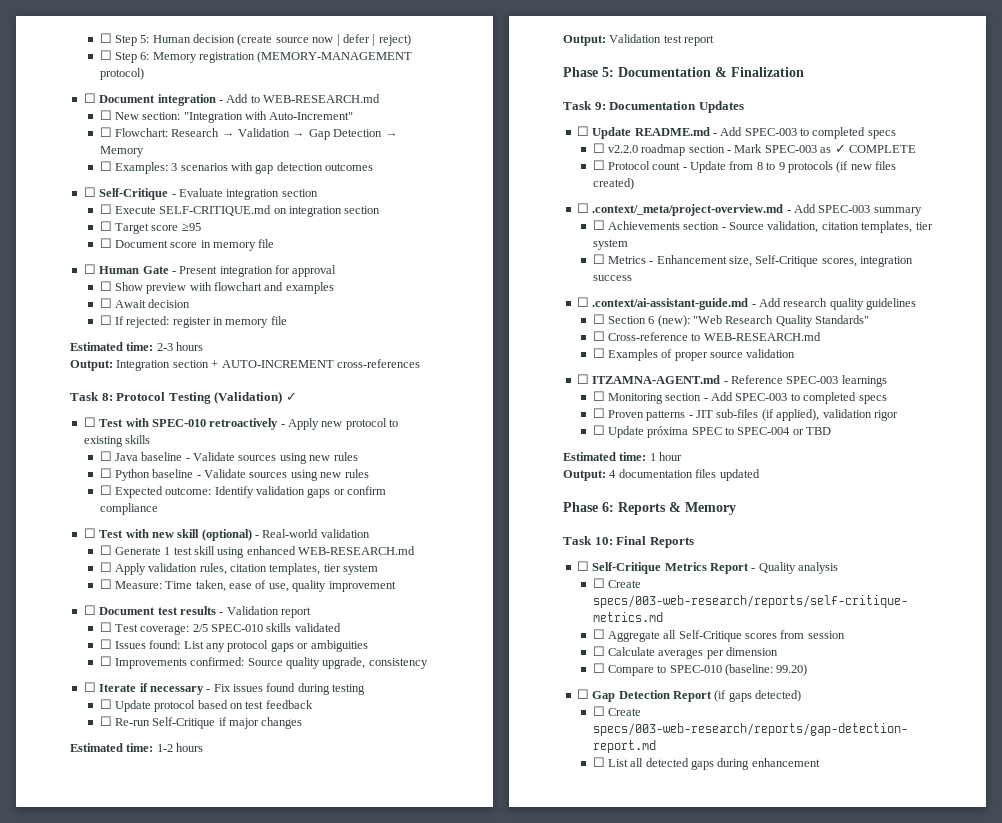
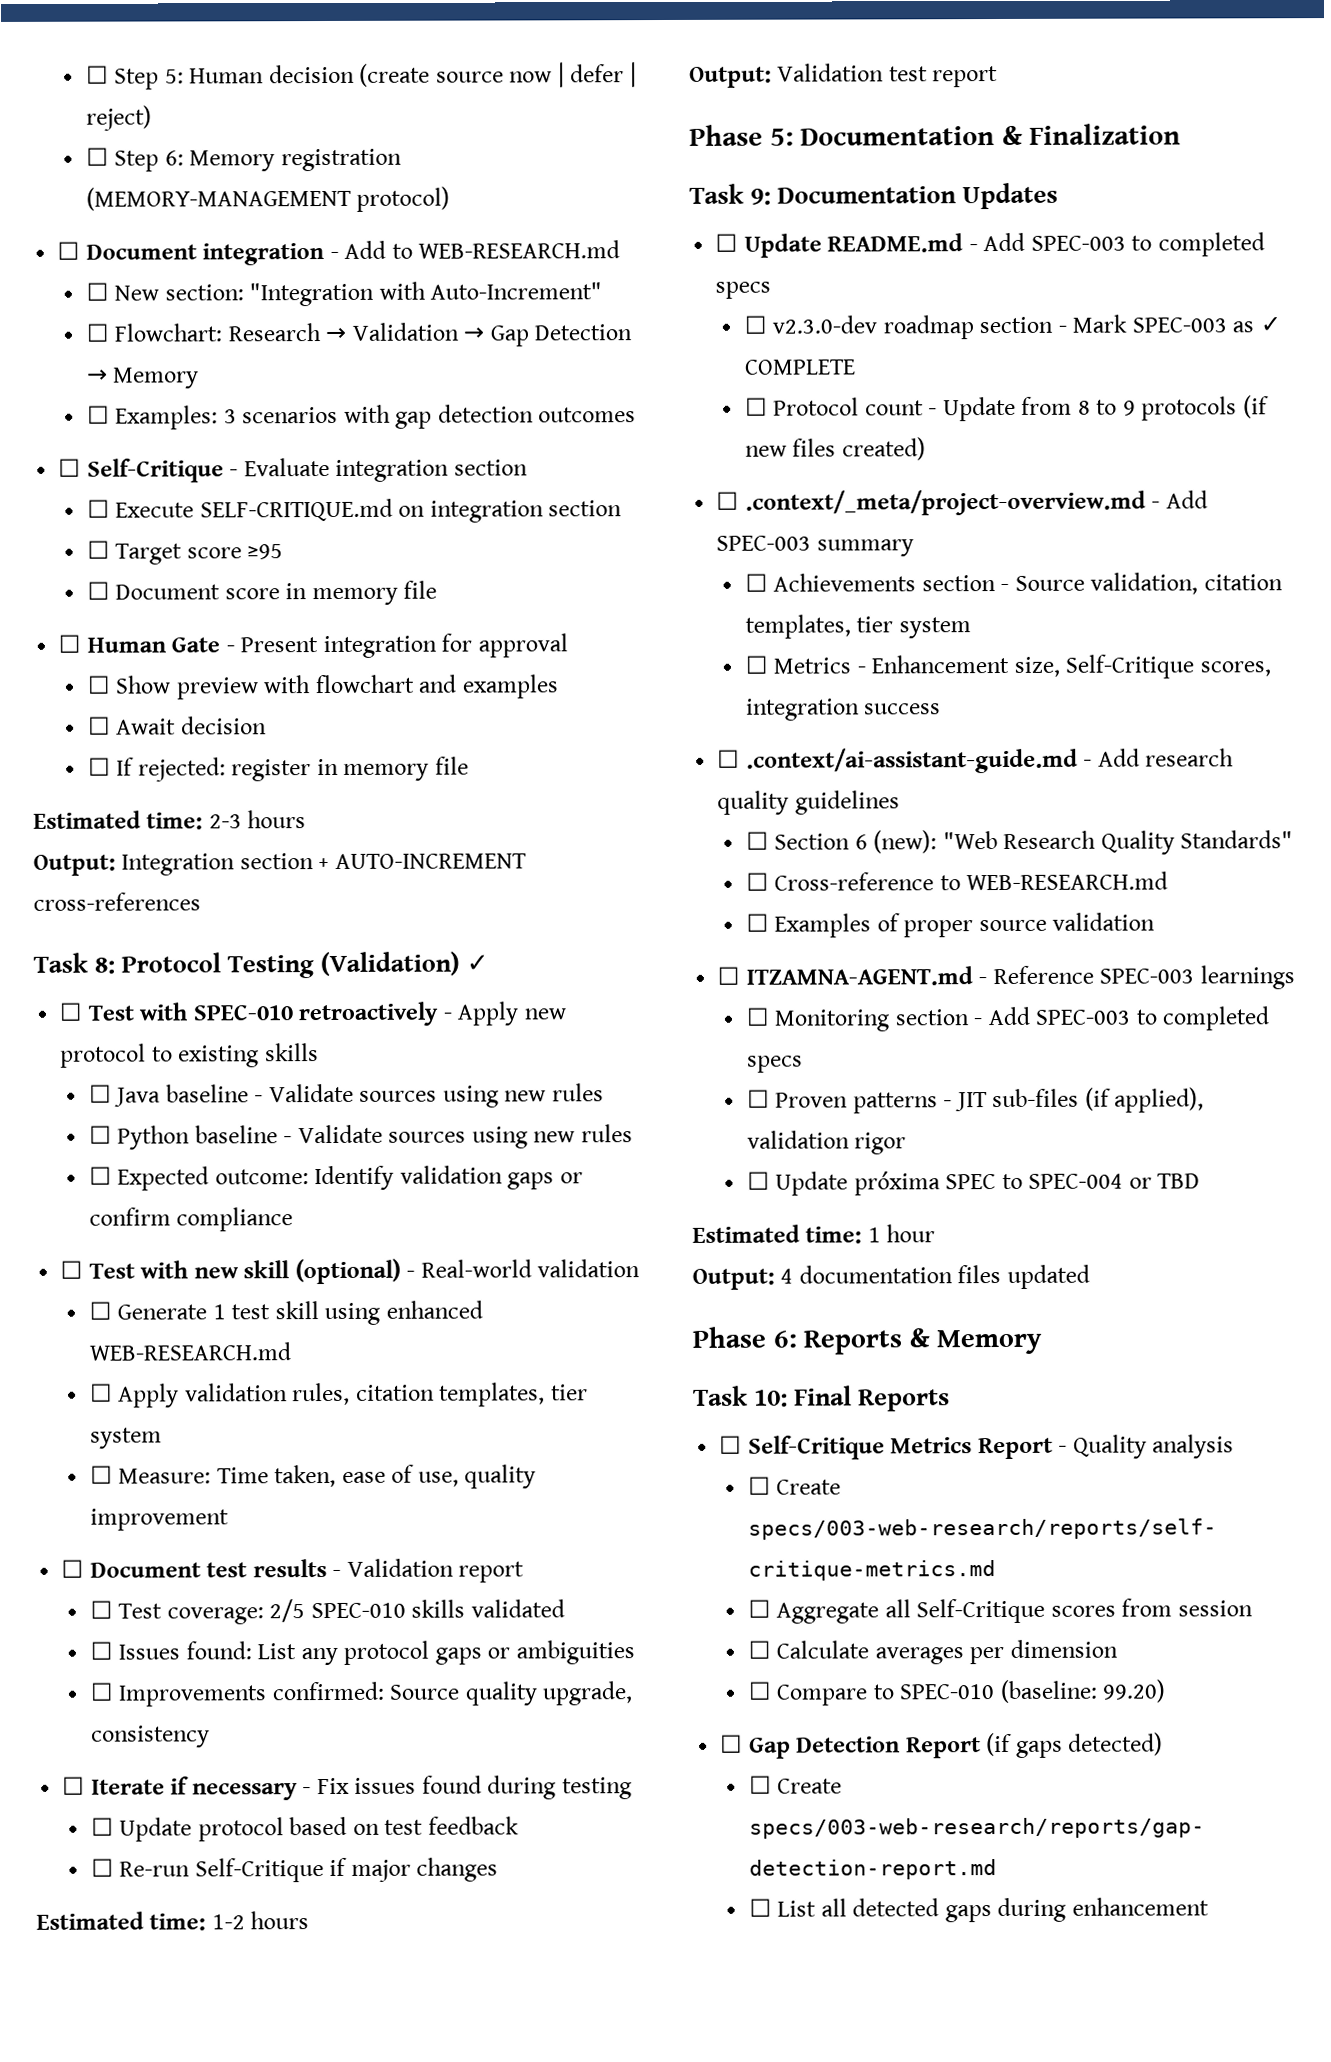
[607,145,638,153] v2.2.0 -> [772,315,878,334] v2.3.0-dev

